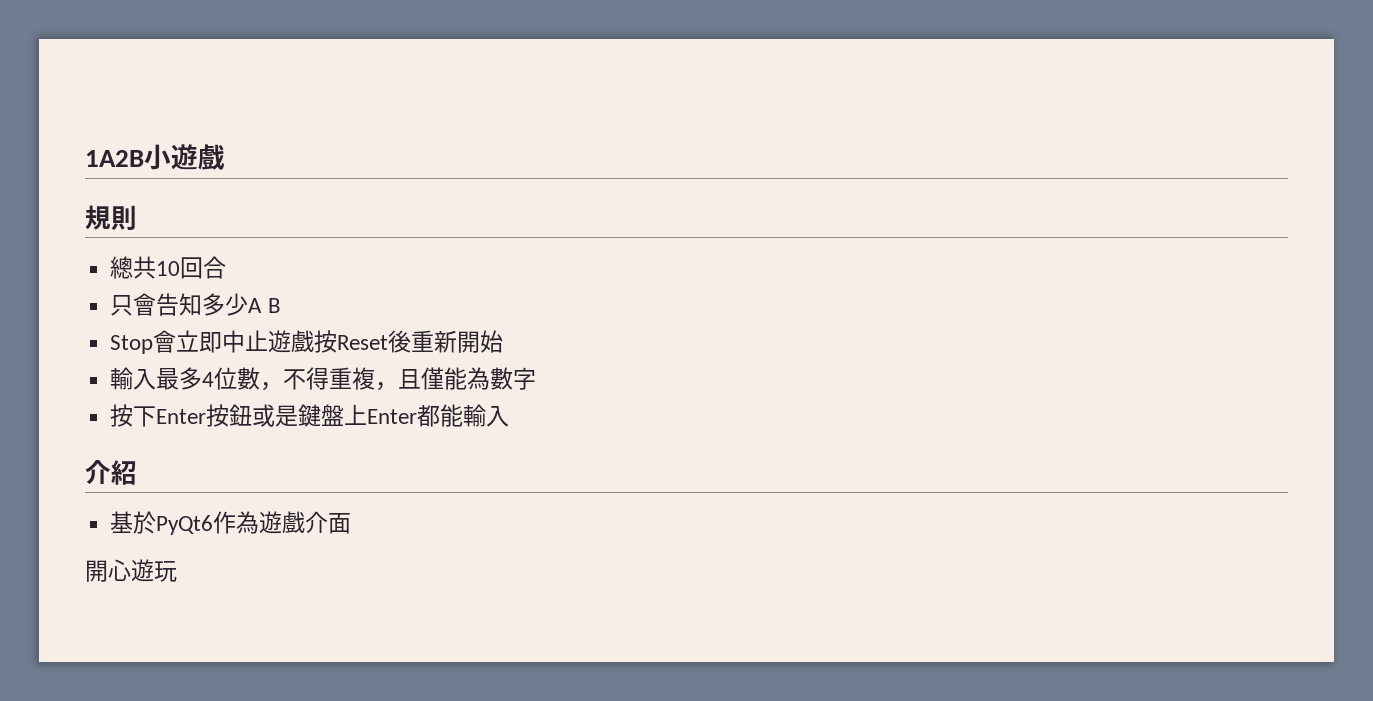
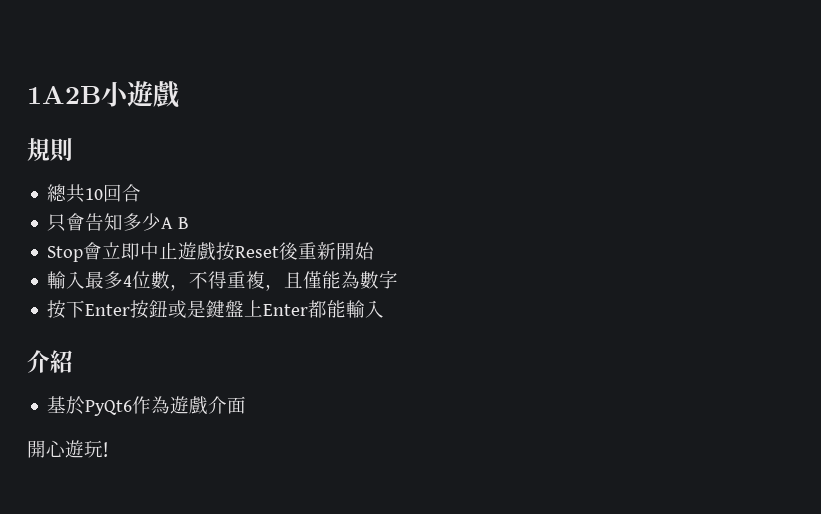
(177, 571) none -> [103,442,108,457] !

